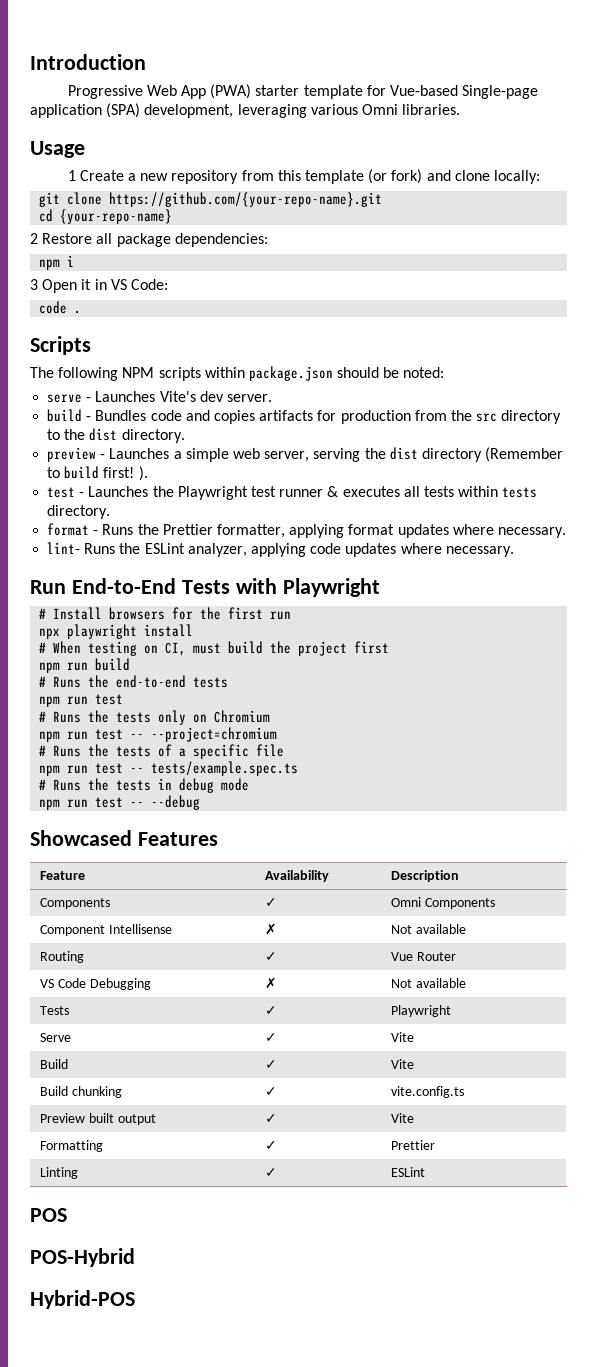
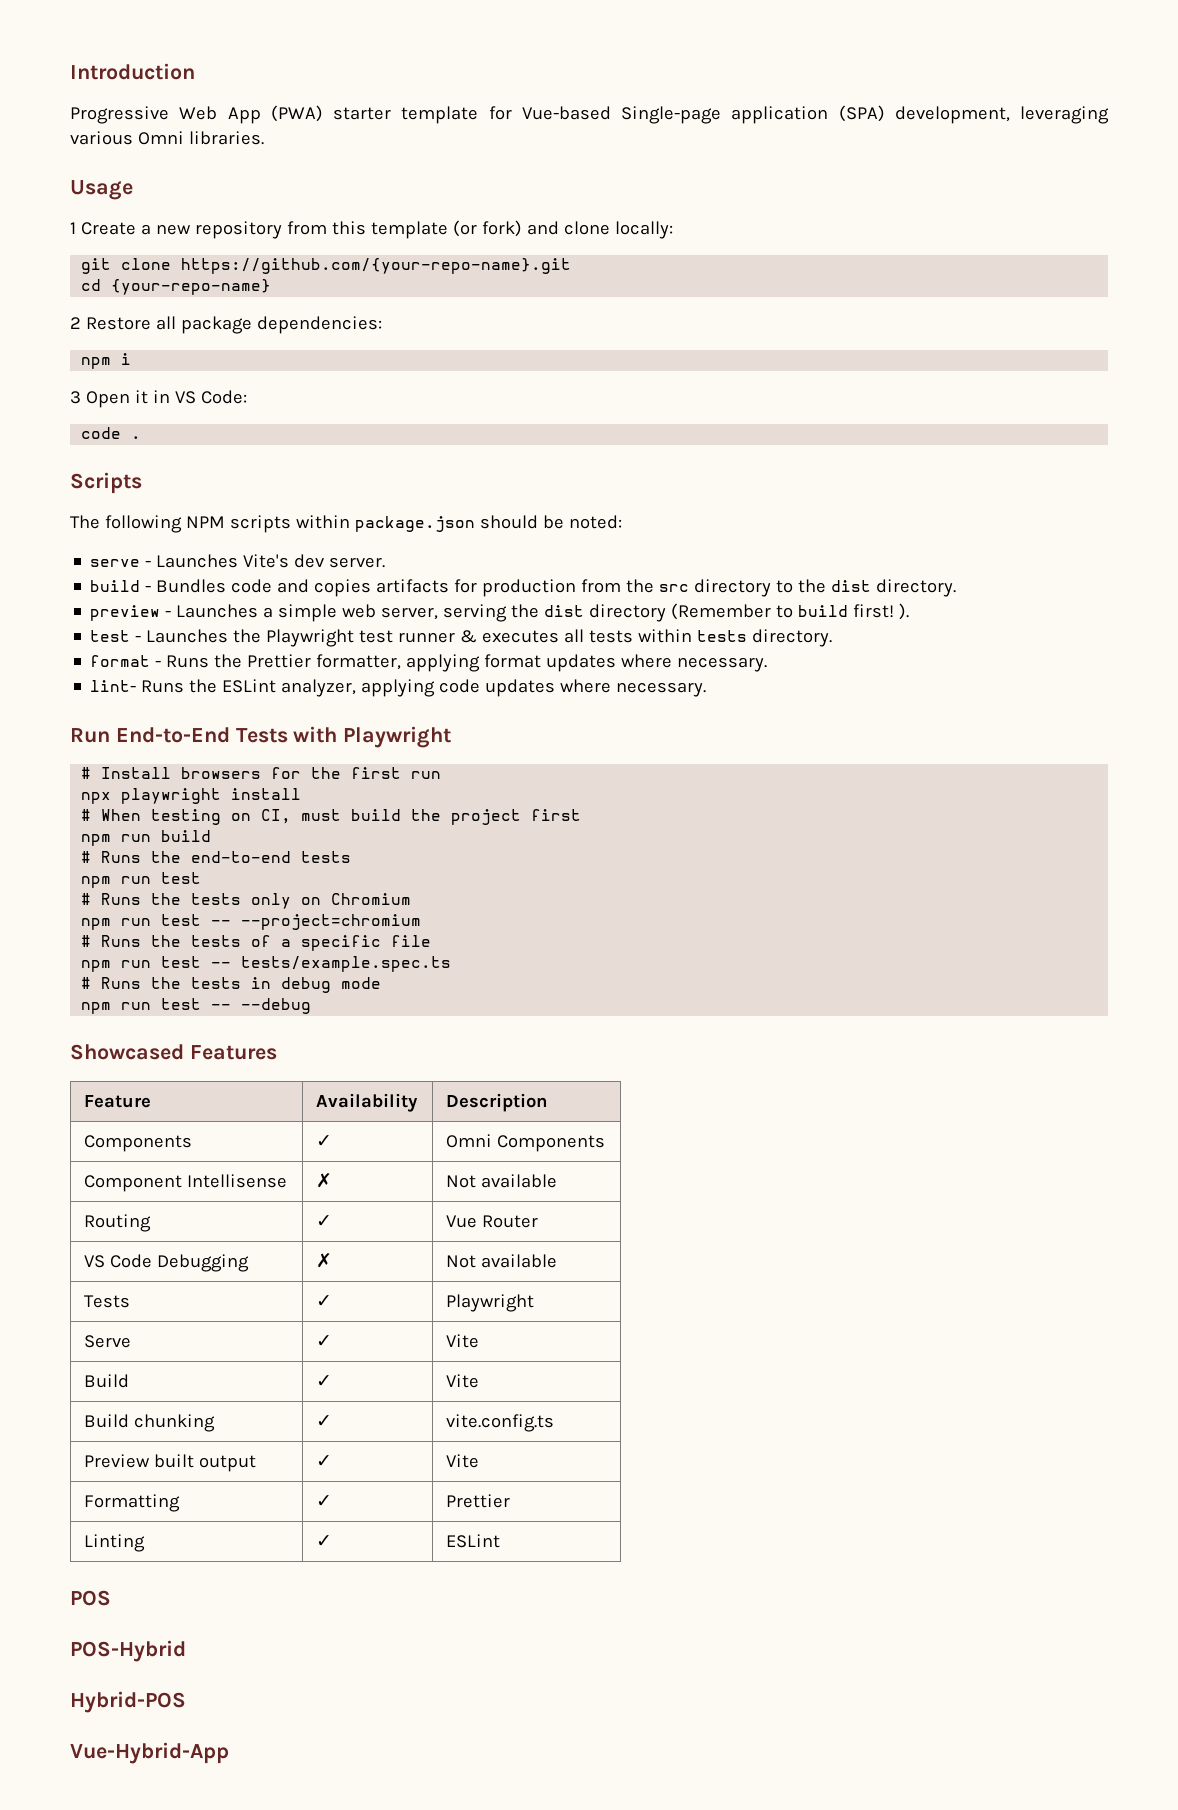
(135, 1299) none -> [70,1742,229,1764] // Vue-Hybrid-App

